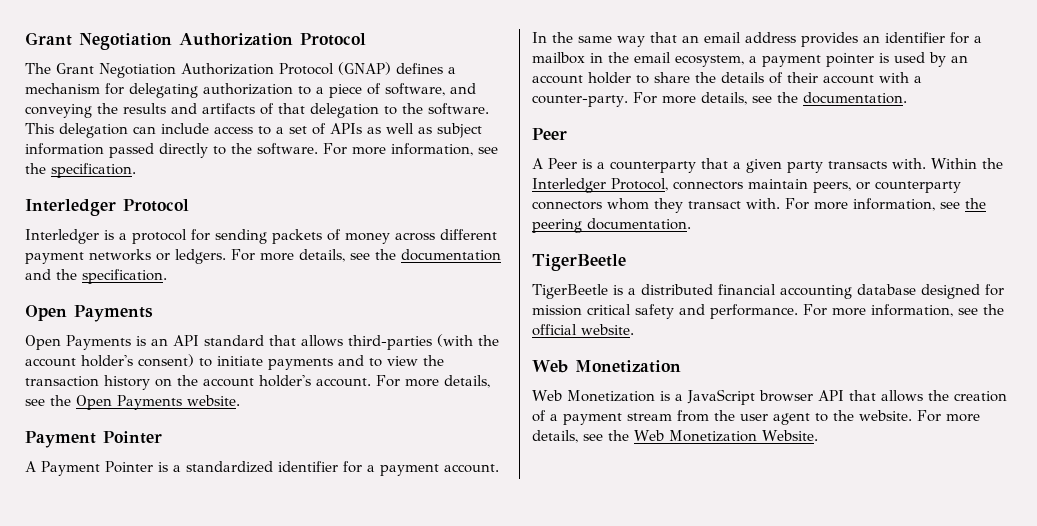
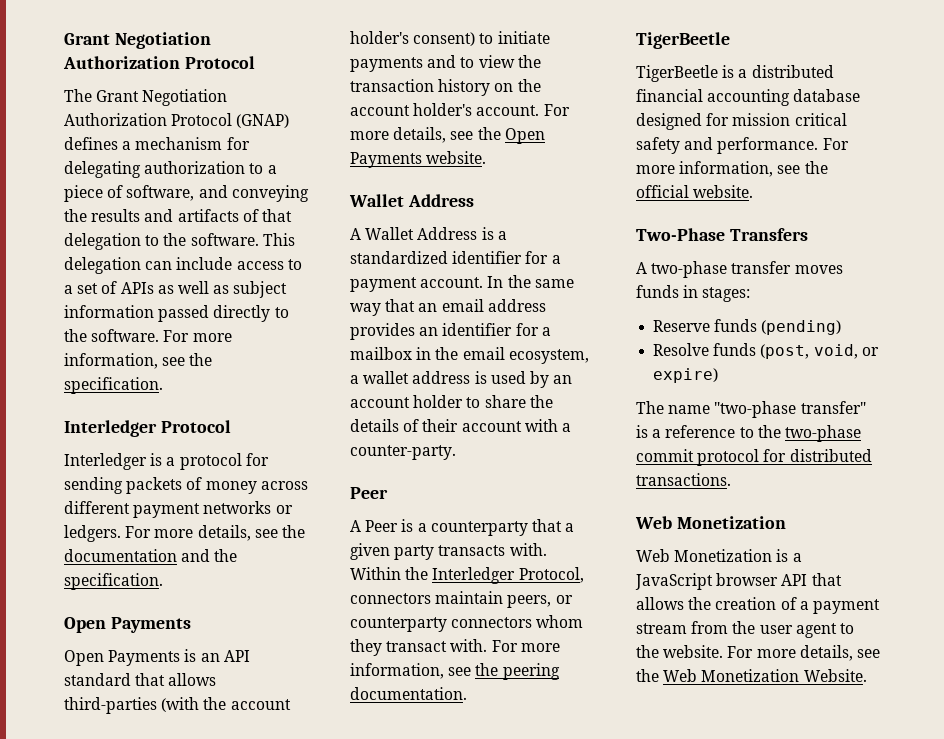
[25,431,162,448] [25,461,153,476] Payment Pointer // A Payment Pointer -> [349,194,474,207] [350,227,478,240] Wallet Address // A Wallet Address
[762,53,874,67] payment pointer -> [363,371,471,384] wallet address
[632,92,907,105] For more details, see the documentation. -> (456, 452) none
(634, 329) none -> [636,228,808,241] [636,261,843,278] [636,285,751,302] [653,319,842,335] [653,343,879,359] [653,368,719,383] [636,401,866,418] [636,425,861,442] [636,449,872,466] [636,473,731,486] // Two-Phase Transfers // A two-phase transfer moves funds in stages: // Reserve funds (pending) // Resolve funds (post, void, or expire) // The name "two-phase transfer" is a reference to the two-phase commit protocol for distributed transactions.

